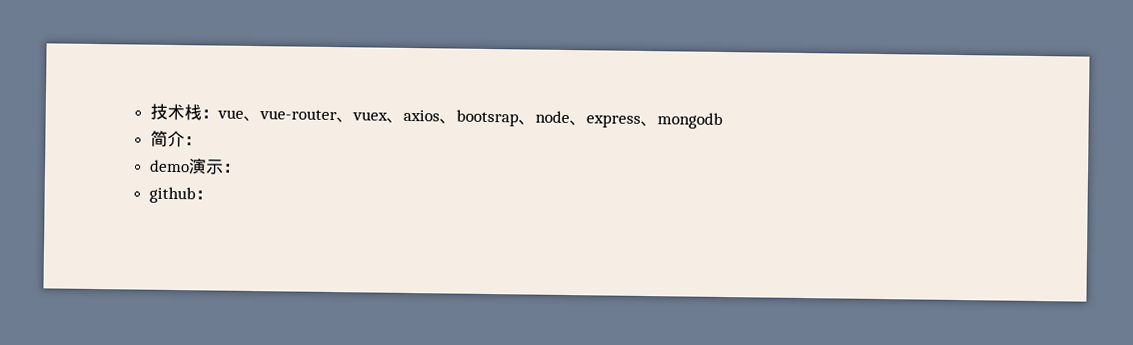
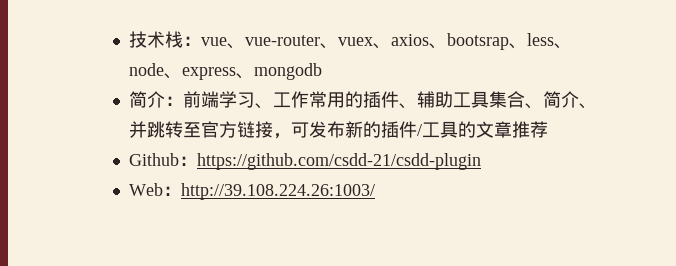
(537, 122) none -> [526,33,572,49] less、
[149,158,242,175] [149,186,214,204] // demo演示： // github： -> [182,91,597,109] [128,121,548,139] [128,153,481,170] [128,183,375,200] 前端学习、工作常用的插件、辅助工具集合、简介、并跳转至官方链接，可发布新的插件/工具的文章推荐 // Github：https://github.com/csdd-21/csdd-plugin // Web：http://39.108.224.26:1003/

